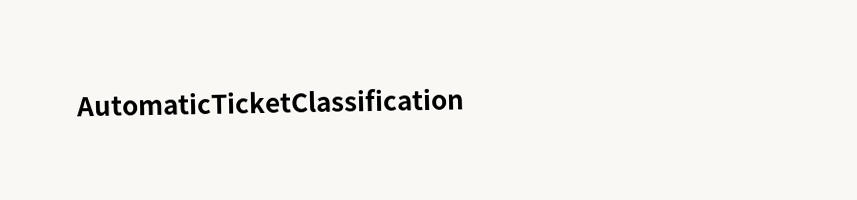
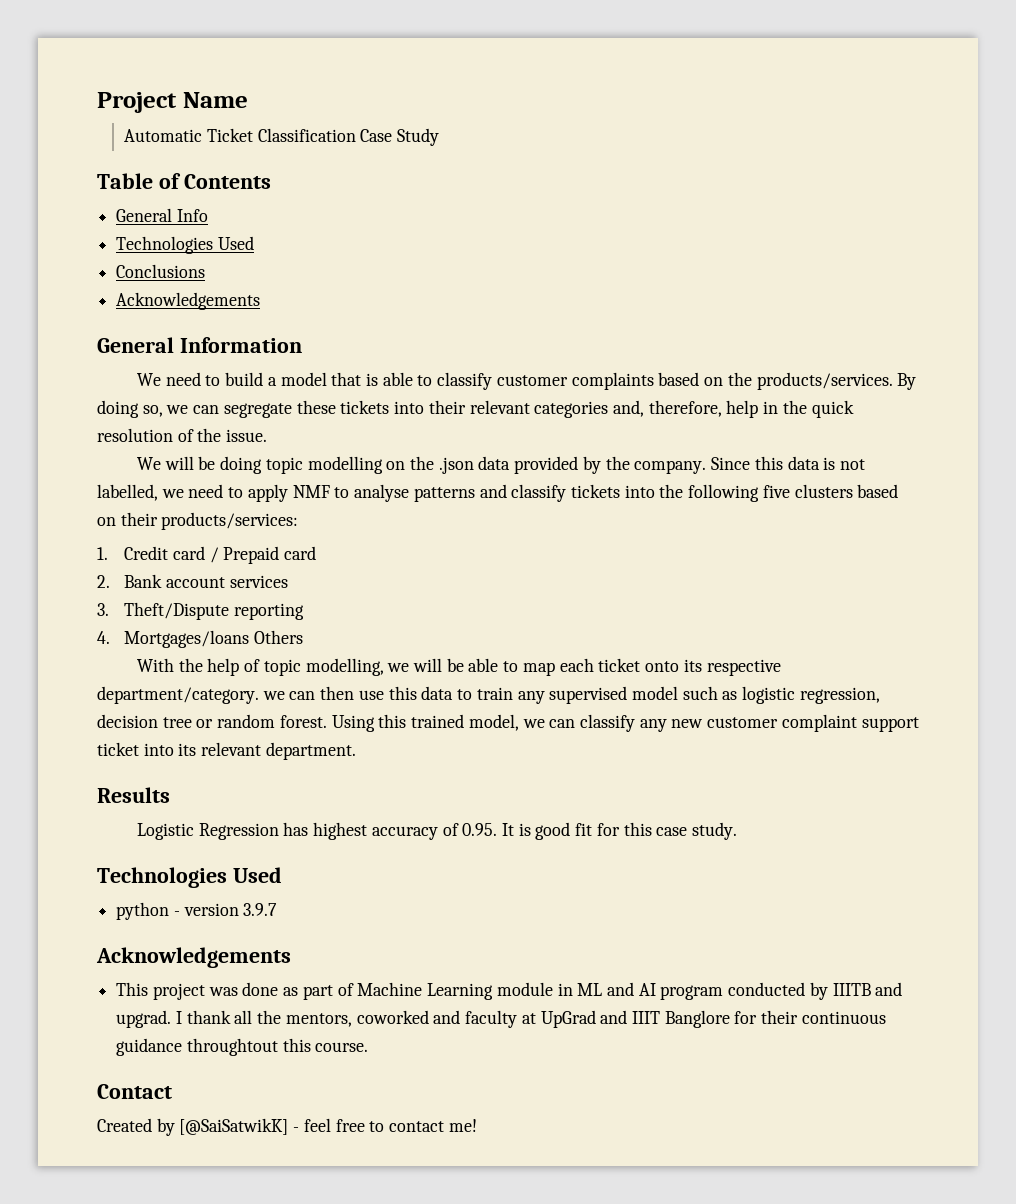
[75,87,465,117] AutomaticTicketClassification -> [97,92,248,113] [124,128,439,146] [97,173,271,189] [116,208,208,222] [116,236,254,254] [116,264,206,278] [116,292,261,310] [97,337,302,353] [136,372,917,390] [97,400,854,418] [97,428,268,442] [136,456,865,474] [97,484,899,502] [97,512,299,530] [97,546,316,564] [97,574,288,588] [97,602,304,620] [97,630,303,648] [136,658,781,676] [97,686,880,704] [97,714,919,732] [97,742,356,760] [97,787,170,803] [136,822,738,840] [97,867,282,888] [116,902,278,920] [96,947,291,968] [116,982,903,1000] [116,1010,886,1028] [116,1038,369,1056] [97,1084,172,1099] [97,1118,477,1136] Project Name // Automatic Ticket Classification Case Study // Table of Contents // General Info // Technologies Used // Conclusions // Acknowledgements // General Information // We need to build a model that is able to classify customer complaints based on the products/services. By doing so, we can segregate these tickets into their relevant categories and, therefore, help in the quick resolution of the issue. // We will be doing topic modelling on the .json data provided by the company. Since this data is not labelled, we need to apply NMF to analyse patterns and classify tickets into the following five clusters based on their products/services: // 1. Credit card / Prepaid card // 2. Bank account services // 3. Theft/Dispute reporting // 4. Mortgages/loans Others // With the help of topic modelling, we will be able to map each ticket onto its respective department/category. we can then use this data to train any supervised model such as logistic regression, decision tree or random forest. Using this trained model, we can classify any new customer complaint support ticket into its relevant department. // Results // Logistic Regression has highest accuracy of 0.95. It is good fit for this case study. // Technologies Used // python - version 3.9.7 // Acknowledgements // This project was done as part of Machine Learning module in ML and AI program conducted by IIITB and upgrad. I thank all the mentors, coworked and faculty at UpGrad and IIIT Banglore for their continuous guidance throughtout this course. // Contact // Created by [@SaiSatwikK] - feel free to contact me!

